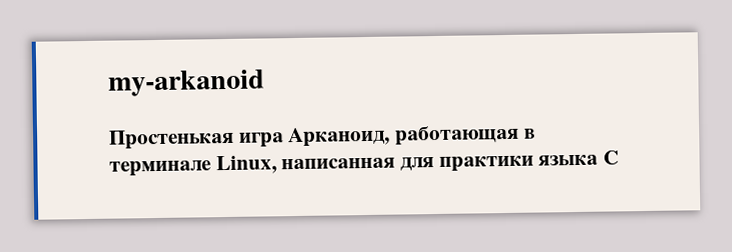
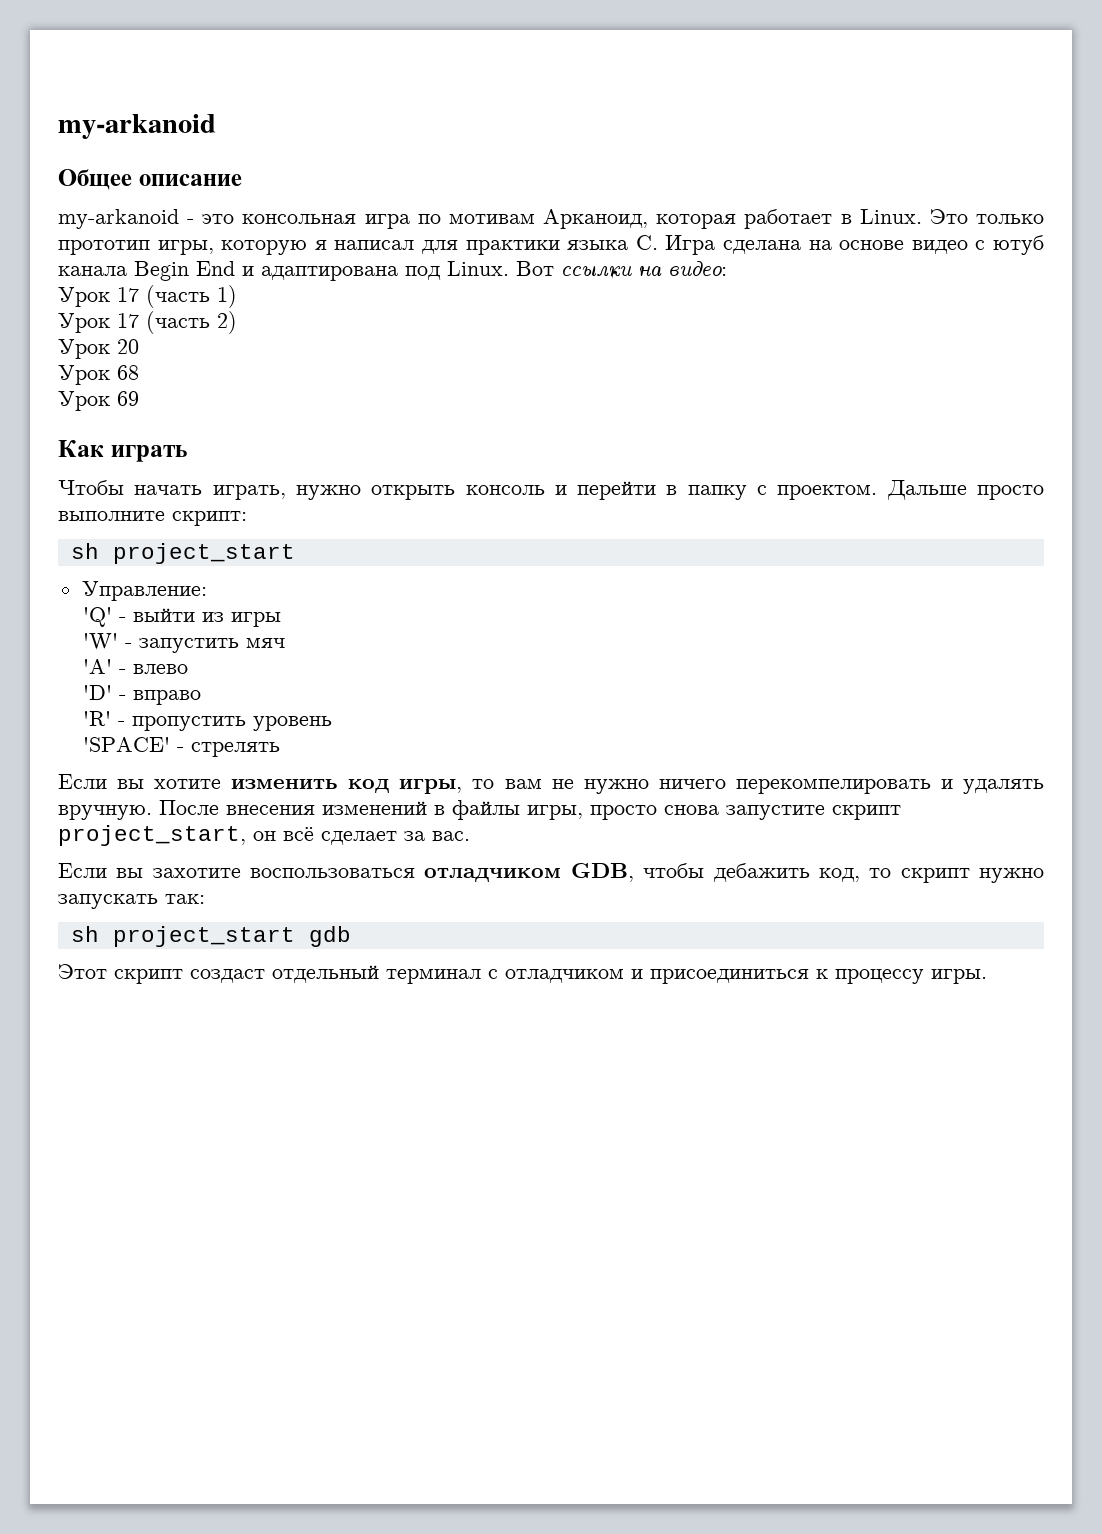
[109,124,535,150] [109,150,620,177] Простенькая игра Арканоид, работающая в терминале Linux, написанная для практики языка C -> [58,169,242,190] [58,209,1044,229] [58,235,1045,255] [58,261,727,281] [58,285,237,308] [58,311,237,334] [58,339,139,359] [58,365,139,385] [58,391,139,411] [58,440,187,462] [58,480,1044,500] [58,511,247,526] [70,543,295,564] [81,581,207,601] [82,607,281,627] [82,633,285,653] [82,659,188,674] [82,685,201,705] [82,711,332,731] [82,737,280,757] [58,774,1045,794] [58,800,901,820] [58,825,470,846] [58,863,1044,883] [58,894,205,909] [70,926,351,947] [58,964,987,984] Общее описание // my-arkanoid - это консольная игра по мотивам Арканоид, которая работает в Linux. Это только прототип игры, которую я написал для практики языка C. Игра сделана на основе видео с ютуб канала Begin End и адаптирована под Linux. Вот ссылки на видео: // Урок 17 (часть 1) // Урок 17 (часть 2) // Урок 20 // Урок 68 // Урок 69 // Как играть // Чтобы начать играть, нужно открыть консоль и перейти в папку с проектом. Дальше просто выполните скрипт: // sh project_start // Управление: // 'Q' - выйти из игры // 'W' - запустить мяч // 'A' - влево // 'D' - вправо // 'R' - пропустить уровень // 'SPACE' - стрелять // Если вы хотите изменить код игры, то вам не нужно ничего перекомпелировать и удалять вручную. После внесения изменений в файлы игры, просто снова запустите скрипт project_start, он всё сделает за вас. // Если вы захотите воспользоваться отладчиком GDB, чтобы дебажить код, то скрипт нужно запускать так: // sh project_start gdb // Этот скрипт создаст отдельный терминал с отладчиком и присоединиться к процессу игры.

